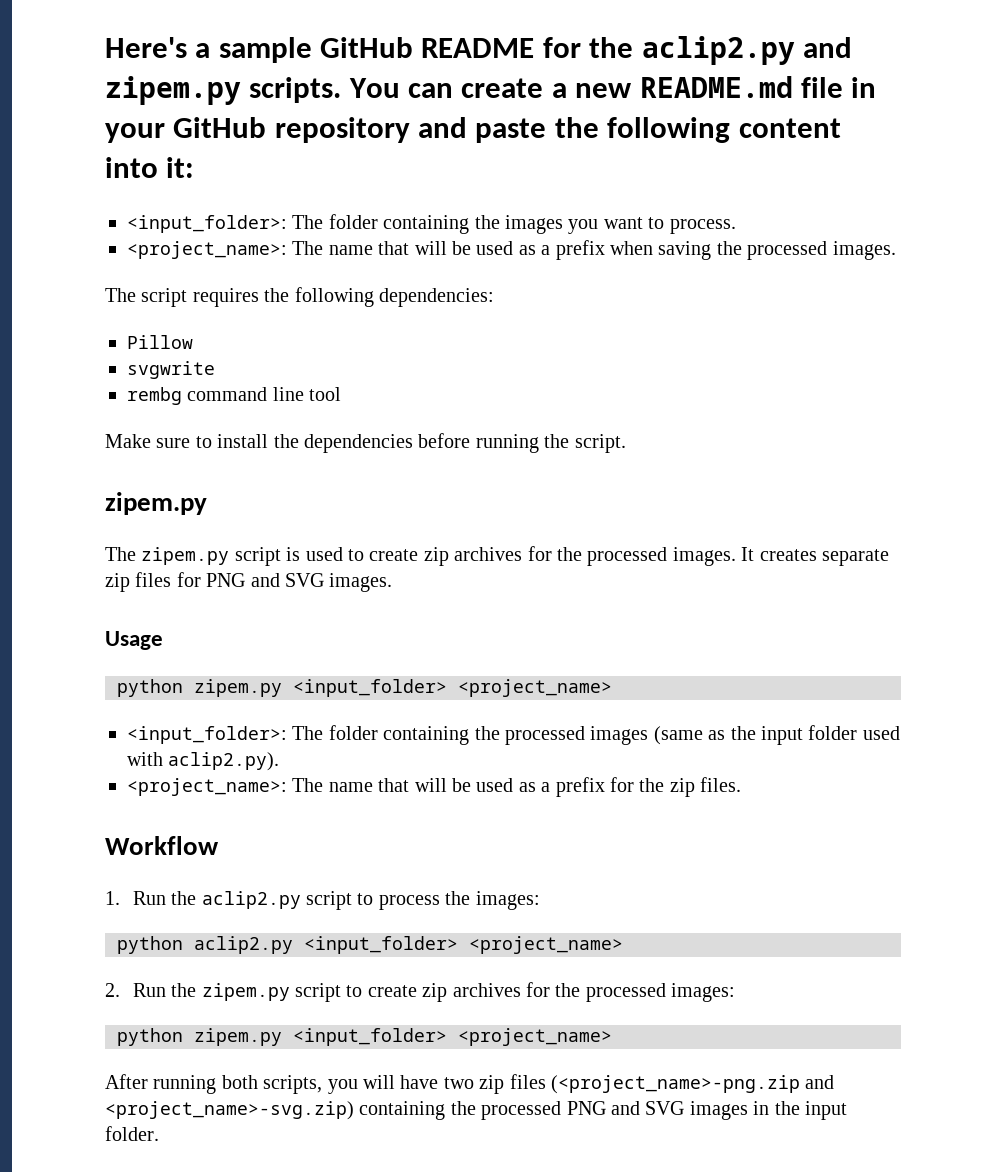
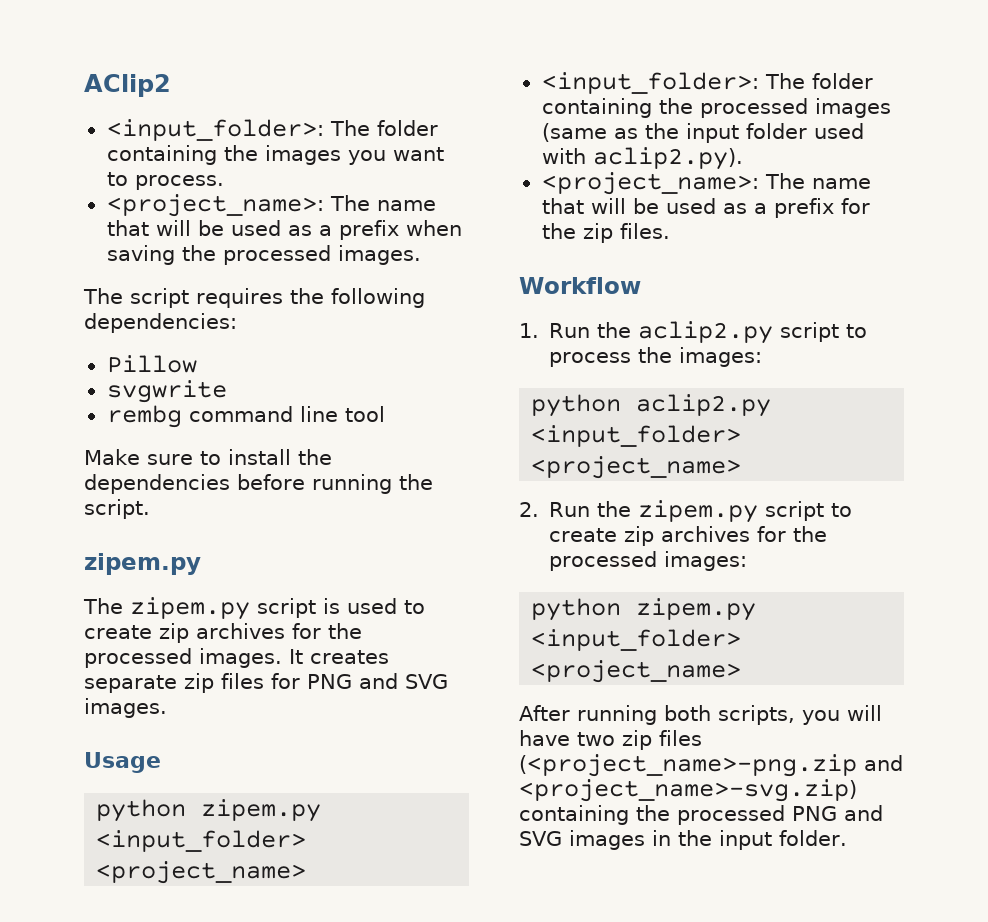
[105,36,852,65] [105,76,877,105] [105,117,841,143] [105,157,195,178] Here's a sample GitHub README for the aclip2.py and zipem.py scripts. You can create a new README.md file in your GitHub repository and paste the following content into it: -> [84,74,171,97] AClip2

